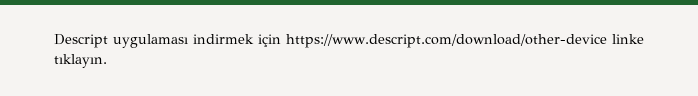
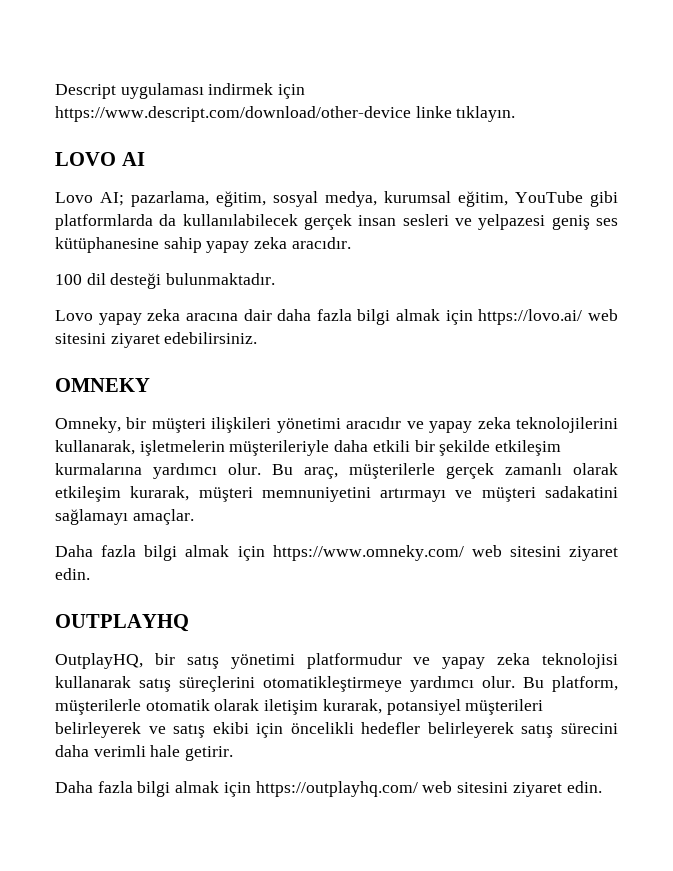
(107, 61) none -> [55,152,145,166] [55,191,618,207] [55,214,618,230] [55,237,351,253] [55,273,276,289] [55,309,618,325] [55,332,258,348] [55,378,150,392] [55,417,619,433] [55,440,562,456] [55,463,618,479] [55,486,618,502] [55,509,194,525] [55,545,618,561] [55,568,90,580] [55,614,189,632] [55,653,618,669] [55,676,618,692] [55,699,544,715] [55,722,618,738] [55,745,234,761] [55,781,602,797] // LOVO AI // Lovo AI; pazarlama, eğitim, sosyal medya, kurumsal eğitim, YouTube gibi platformlarda da kullanılabilecek gerçek insan sesleri ve yelpazesi geniş ses kütüphanesine sahip yapay zeka aracıdır. // 100 dil desteği bulunmaktadır. // Lovo yapay zeka aracına dair daha fazla bilgi almak için https://lovo.ai/ web sitesini ziyaret edebilirsiniz. // OMNEKY // Omneky, bir müşteri ilişkileri yönetimi aracıdır ve yapay zeka teknolojilerini kullanarak, işletmelerin müşterileriyle daha etkili bir şekilde etkileşim kurmalarına yardımcı olur. Bu araç, müşterilerle gerçek zamanlı olarak etkileşim kurarak, müşteri memnuniyetini artırmayı ve müşteri sadakatini sağlamayı amaçlar. // Daha fazla bilgi almak için https://www.omneky.com/ web sitesini ziyaret edin. // OUTPLAYHQ // OutplayHQ, bir satış yönetimi platformudur ve yapay zeka teknolojisi kullanarak satış süreçlerini otomatikleştirmeye yardımcı olur. Bu platform, müşterilerle otomatik olarak iletişim kurarak, potansiyel müşterileri belirleyerek ve satış ekibi için öncelikli hedefler belirleyerek satış sürecini daha verimli hale getirir. // Daha fazla bilgi almak için https://outplayhq.com/ web sitesini ziyaret edin.

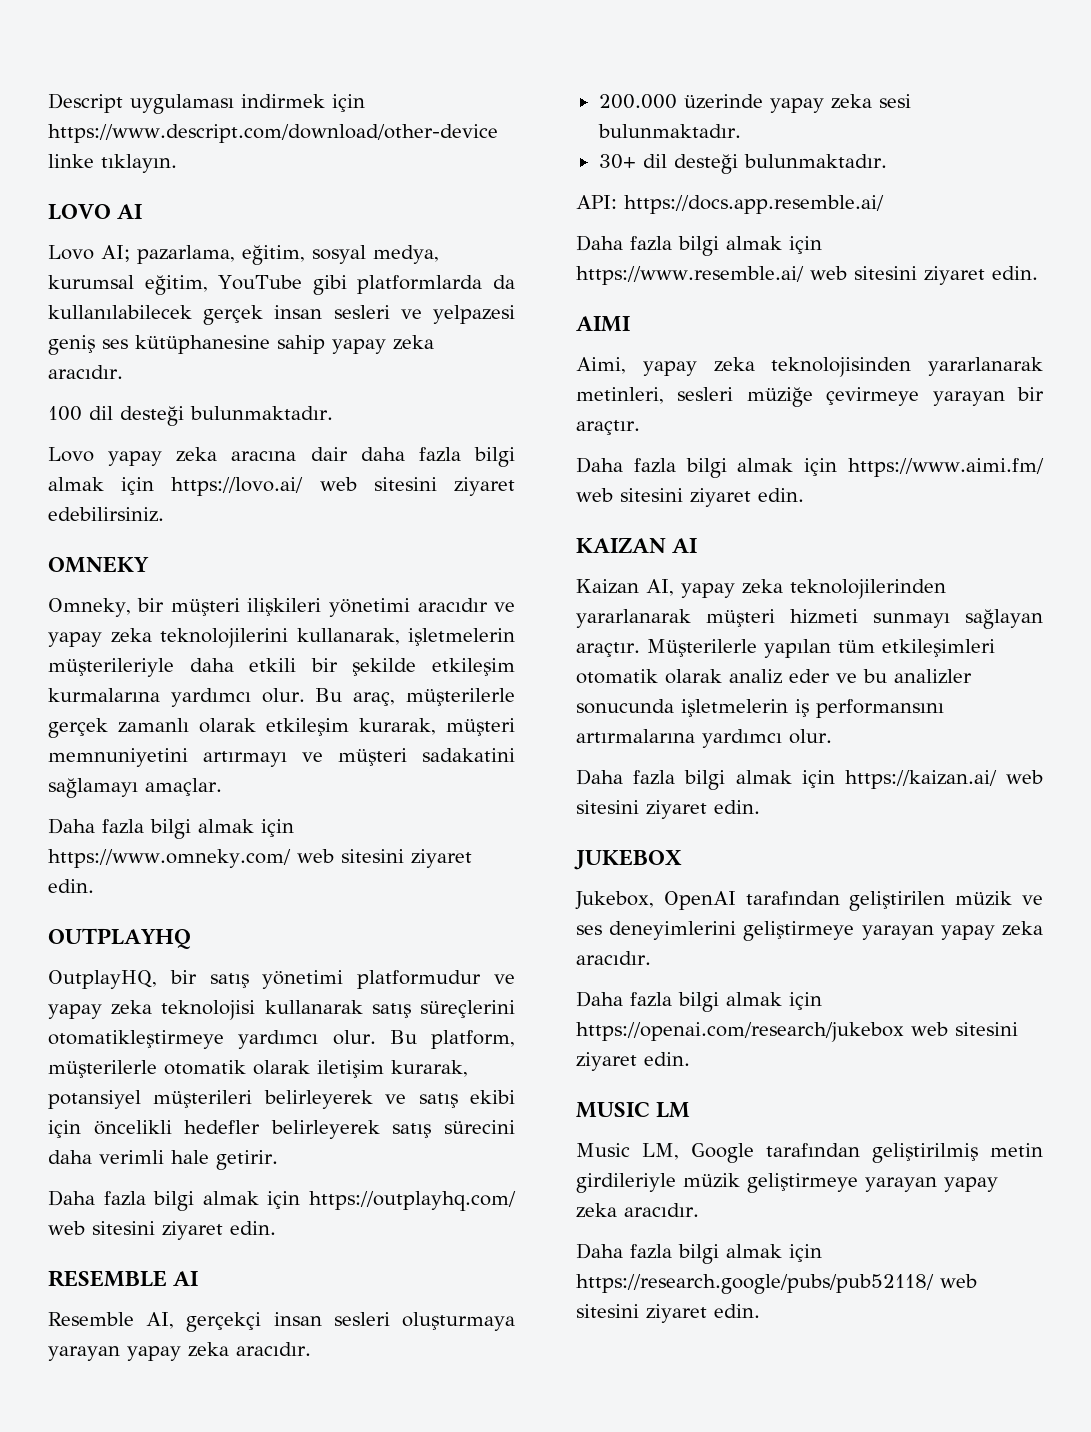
(602, 787) none -> [48,1270,199,1287] [48,1312,515,1332] [48,1342,311,1361] [598,94,911,113] [597,124,741,138] [598,154,887,174] [576,195,884,214] [576,235,822,256] [576,266,1038,285] [576,316,630,332] [576,357,1043,377] [576,387,1044,407] [576,420,640,435] [576,457,1045,478] [576,488,804,507] [576,537,698,553] [576,579,946,599] [576,609,1043,629] [576,639,995,658] [576,669,972,684] [576,699,944,718] [576,729,832,748] [576,769,1043,790] [576,800,760,819] [574,849,682,870] [575,891,1043,911] [576,921,1043,941] [576,951,651,965] [576,991,822,1012] [576,1022,1018,1042] [576,1052,690,1071] [576,1102,691,1118] [576,1143,1043,1163] [576,1173,998,1193] [576,1203,699,1218] [576,1243,822,1264] [576,1274,977,1294] [576,1304,760,1323] // RESEMBLE AI // Resemble AI, gerçekçi insan sesleri oluşturmaya yarayan yapay zeka aracıdır. // 200.000 üzerinde yapay zeka sesi bulunmaktadır. // 30+ dil desteği bulunmaktadır. // API: https://docs.app.resemble.ai/ // Daha fazla bilgi almak için https://www.resemble.ai/ web sitesini ziyaret edin. // AIMI // Aimi, yapay zeka teknolojisinden yararlanarak metinleri, sesleri müziğe çevirmeye yarayan bir araçtır. // Daha fazla bilgi almak için https://www.aimi.fm/ web sitesini ziyaret edin. // KAIZAN AI // Kaizan AI, yapay zeka teknolojilerinden yararlanarak müşteri hizmeti sunmayı sağlayan araçtır. Müşterilerle yapılan tüm etkileşimleri otomatik olarak analiz eder ve bu analizler sonucunda işletmelerin iş performansını artırmalarına yardımcı olur. // Daha fazla bilgi almak için https://kaizan.ai/ web sitesini ziyaret edin. // JUKEBOX // Jukebox, OpenAI tarafından geliştirilen müzik ve ses deneyimlerini geliştirmeye yarayan yapay zeka aracıdır. // Daha fazla bilgi almak için https://openai.com/research/jukebox web sitesini ziyaret edin. // MUSIC LM // Music LM, Google tarafından geliştirilmiş metin girdileriyle müzik geliştirmeye yarayan yapay zeka aracıdır. // Daha fazla bilgi almak için https://research.google/pubs/pub52118/ web sitesini ziyaret edin.

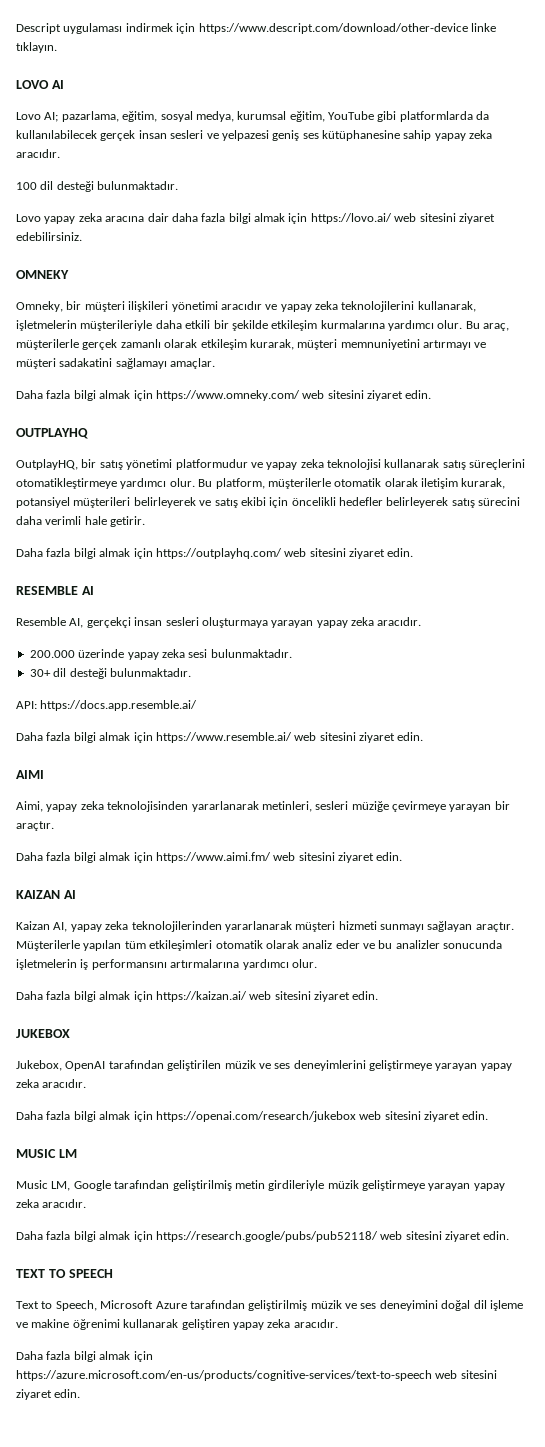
(760, 1311) none -> [16,1269,113,1278] [16,1300,523,1311] [16,1319,338,1330] [16,1351,153,1362] [16,1370,497,1381] [16,1389,81,1400] // TEXT TO SPEECH // Text to Speech, Microsoft Azure tarafından geliştirilmiş müzik ve ses deneyimini doğal dil işleme ve makine öğrenimi kullanarak geliştiren yapay zeka aracıdır. // Daha fazla bilgi almak için https://azure.microsoft.com/en-us/products/cognitive-services/text-to-speech web sitesini ziyaret edin.

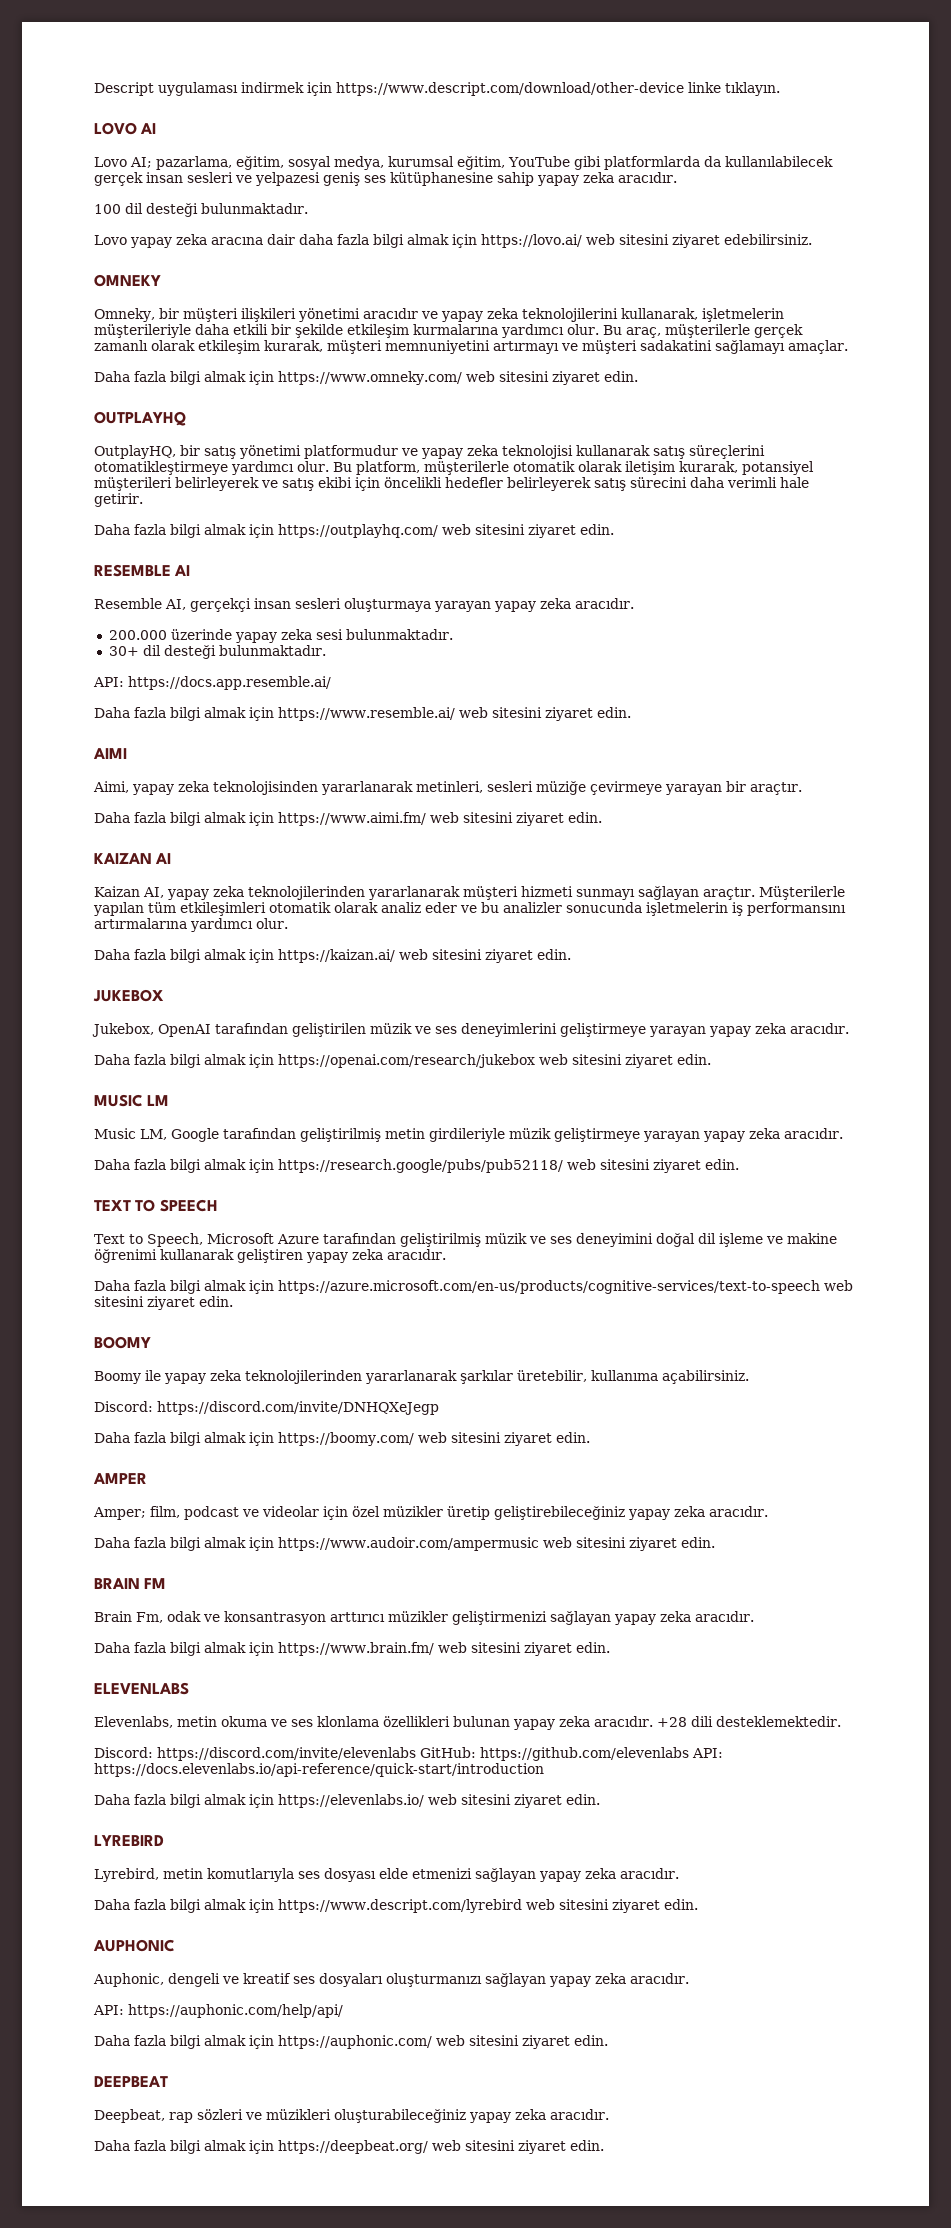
(81, 1393) none -> [94,1336,151,1349] [94,1370,749,1384] [94,1401,439,1415] [94,1432,590,1446] [93,1473,147,1484] [93,1506,768,1520] [94,1537,715,1551] [94,1578,167,1589] [94,1611,754,1625] [94,1642,610,1656] [94,1682,189,1695] [94,1716,841,1730] [94,1747,723,1761] [94,1763,544,1777] [94,1794,600,1808] [94,1835,164,1846] [94,1868,679,1882] [94,1899,698,1913] [93,1939,175,1952] [93,1973,689,1987] [93,2004,343,2018] [94,2035,608,2049] [94,2076,168,2087] [94,2109,609,2123] [94,2140,604,2154] // BOOMY // Boomy ile yapay zeka teknolojilerinden yararlanarak şarkılar üretebilir, kullanıma açabilirsiniz. // Discord: https://discord.com/invite/DNHQXeJegp // Daha fazla bilgi almak için https://boomy.com/ web sitesini ziyaret edin. // AMPER // Amper; film, podcast ve videolar için özel müzikler üretip geliştirebileceğiniz yapay zeka aracıdır. // Daha fazla bilgi almak için https://www.audoir.com/ampermusic web sitesini ziyaret edin. // BRAIN FM // Brain Fm, odak ve konsantrasyon arttırıcı müzikler geliştirmenizi sağlayan yapay zeka aracıdır. // Daha fazla bilgi almak için https://www.brain.fm/ web sitesini ziyaret edin. // ELEVENLABS // Elevenlabs, metin okuma ve ses klonlama özellikleri bulunan yapay zeka aracıdır. +28 dili desteklemektedir. // Discord: https://discord.com/invite/elevenlabs GitHub: https://github.com/elevenlabs API: https://docs.elevenlabs.io/api-reference/quick-start/introduction // Daha fazla bilgi almak için https://elevenlabs.io/ web sitesini ziyaret edin. // LYREBIRD // Lyrebird, metin komutlarıyla ses dosyası elde etmenizi sağlayan yapay zeka aracıdır. // Daha fazla bilgi almak için https://www.descript.com/lyrebird web sitesini ziyaret edin. // AUPHONIC // Auphonic, dengeli ve kreatif ses dosyaları oluşturmanızı sağlayan yapay zeka aracıdır. // API: https://auphonic.com/help/api/ // Daha fazla bilgi almak için https://auphonic.com/ web sitesini ziyaret edin. // DEEPBEAT // Deepbeat, rap sözleri ve müzikleri oluşturabileceğiniz yapay zeka aracıdır. // Daha fazla bilgi almak için https://deepbeat.org/ web sitesini ziyaret edin.

